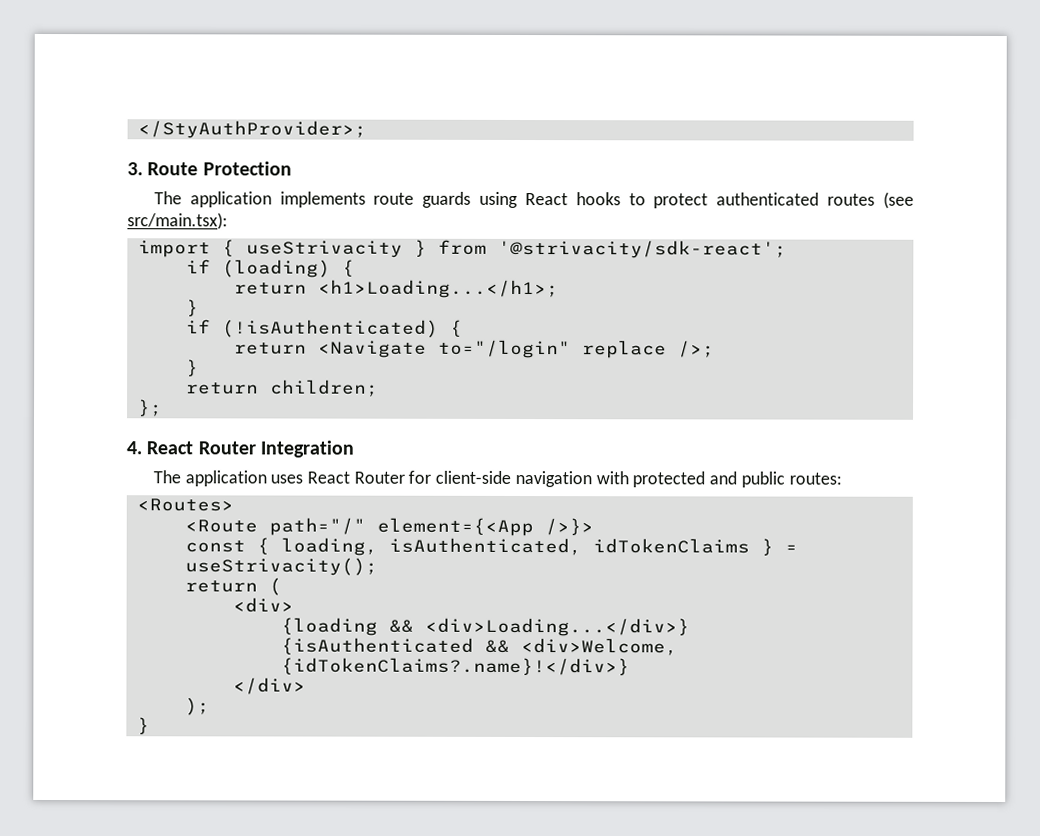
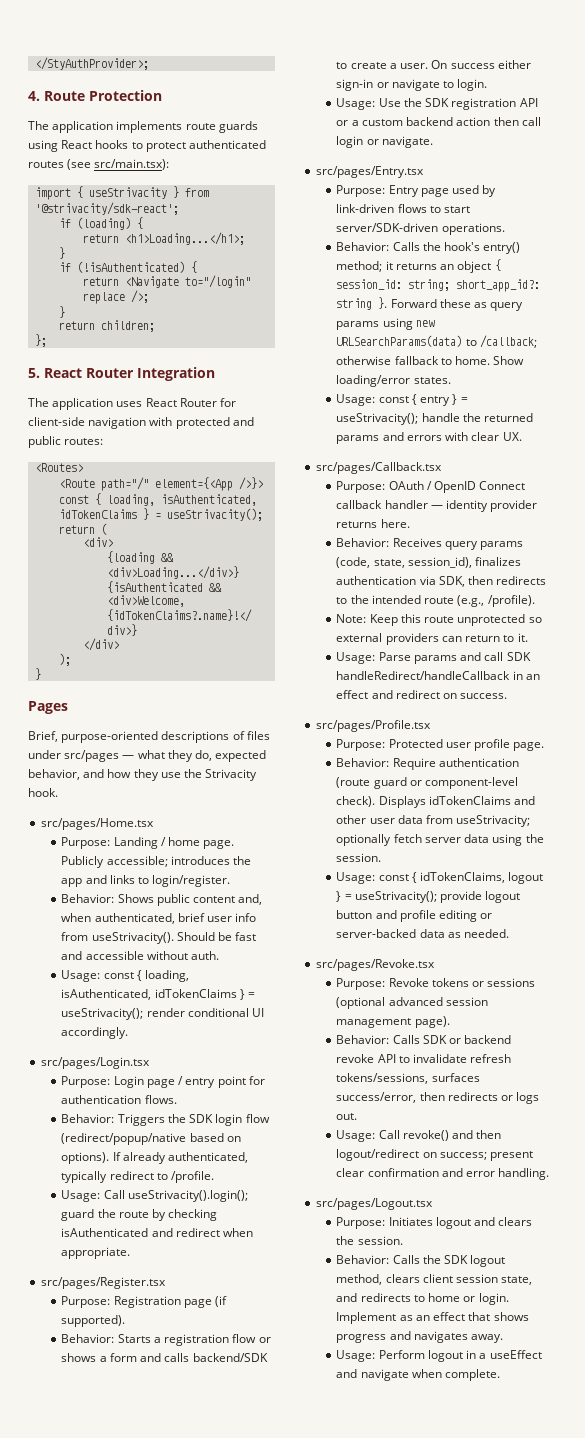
[127,162,143,176] 3. -> [28,91,40,101] 4.
[126,441,142,455] 4. -> [28,368,40,378] 5.
(150, 726) none -> [28,701,68,714] [28,731,270,743] [28,750,267,762] [28,769,258,781] [28,788,58,797] [41,818,155,830] [61,837,235,849] [61,856,252,868] [61,875,231,887] [61,894,263,906] [61,913,257,924] [61,932,257,944] [61,951,220,960] [61,970,190,982] [61,989,256,1000] [61,1008,265,1020] [61,1027,129,1039] [41,1057,151,1069] [61,1076,265,1088] [61,1095,177,1104] [61,1114,270,1126] [61,1133,241,1145] [61,1152,249,1164] [61,1171,215,1183] [61,1190,248,1202] [61,1209,218,1221] [61,1228,254,1237] [61,1247,131,1259] [41,1277,167,1289] [61,1296,228,1308] [61,1315,126,1327] [61,1334,271,1346] [61,1353,268,1362] [336,60,531,69] [336,79,488,91] [336,98,538,110] [336,117,541,126] [336,136,433,148] [316,166,425,178] [336,185,497,197] [336,204,471,213] [336,223,505,235] [336,242,521,254] [336,259,501,273] [336,279,541,292] [336,297,524,311] [336,318,435,330] [336,335,537,348] [336,356,525,365] [336,375,451,387] [336,394,468,406] [336,413,534,425] [336,432,522,444] [316,462,443,474] [336,481,526,493] [336,500,538,512] [336,519,410,528] [336,538,524,550] [336,557,522,568] [336,576,547,587] [336,595,535,607] [336,614,542,626] [336,633,528,645] [336,652,531,664] [336,671,540,680] [336,690,508,699] [316,720,432,732] [336,739,545,751] [336,758,519,770] [336,777,519,789] [336,796,536,808] [336,815,531,827] [336,834,544,846] [336,853,382,862] [336,872,544,884] [336,891,521,903] [336,910,493,922] [336,929,510,938] [316,959,436,971] [336,978,536,990] [336,997,488,1009] [336,1016,450,1028] [336,1035,512,1044] [336,1054,512,1063] [336,1073,480,1084] [336,1092,540,1104] [336,1113,358,1120] [336,1130,502,1142] [336,1149,534,1161] [336,1168,550,1180] [316,1198,434,1210] [336,1217,533,1229] [336,1236,403,1245] [336,1255,506,1267] [336,1274,533,1285] [336,1293,509,1305] [336,1312,529,1324] [336,1331,504,1343] [336,1350,542,1362] [336,1369,501,1381] // Pages // Brief, purpose-oriented descriptions of files under src/pages — what they do, expected behavior, and how they use the Strivacity hook. // src/pages/Home.tsx // Purpose: Landing / home page. Publicly accessible; introduces the app and links to login/register. // Behavior: Shows public content and, when authenticated, brief user info from useStrivacity(). Should be fast and accessible without auth. // Usage: const { loading, isAuthenticated, idTokenClaims } = useStrivacity(); render conditional UI accordingly. // src/pages/Login.tsx // Purpose: Login page / entry point for authentication flows. // Behavior: Triggers the SDK login flow (redirect/popup/native based on options). If already authenticated, typically redirect to /profile. // Usage: Call useStrivacity().login(); guard the route by checking isAuthenticated and redirect when appropriate. // src/pages/Register.tsx // Purpose: Registration page (if supported). // Behavior: Starts a registration flow or shows a form and calls backend/SDK to create a user. On success either sign-in or navigate to login. // Usage: Use the SDK registration API or a custom backend action then call login or navigate. // src/pages/Entry.tsx // Purpose: Entry page used by link-driven flows to start server/SDK-driven operations. // Behavior: Calls the hook's entry() method; it returns an object { session_id: string; short_app_id?: string }. Forward these as query params using new URLSearchParams(data) to /callback; otherwise fallback to home. Show loading/error states. // Usage: const { entry } = useStrivacity(); handle the returned params and errors with clear UX. // src/pages/Callback.tsx // Purpose: OAuth / OpenID Connect callback handler — identity provider returns here. // Behavior: Receives query params (code, state, session_id), finalizes authentication via SDK, then redirects to the intended route (e.g., /profile). // Note: Keep this route unprotected so external providers can return to it. // Usage: Parse params and call SDK handleRedirect/handleCallback in an effect and redirect on success. // src/pages/Profile.tsx // Purpose: Protected user profile page. // Behavior: Require authentication (route guard or component-level check). Displays idTokenClaims and other user data from useStrivacity; optionally fetch server data using the session. // Usage: const { idTokenClaims, logout } = useStrivacity(); provide logout button and profile editing or server-backed data as needed. // src/pages/Revoke.tsx // Purpose: Revoke tokens or sessions (optional advanced session management page). // Behavior: Calls SDK or backend revoke API to invalidate refresh tokens/sessions, surfaces success/error, then redirects or logs out. // Usage: Call revoke() and then logout/redirect on success; present clear confirmation and error handling. // src/pages/Logout.tsx // Purpose: Initiates logout and clears the session. // Behavior: Calls the SDK logout method, clears client session state, and redirects to home or login. Implement as an effect that shows progress and navigates away. // Usage: Perform logout in a useEffect and navigate when complete.

